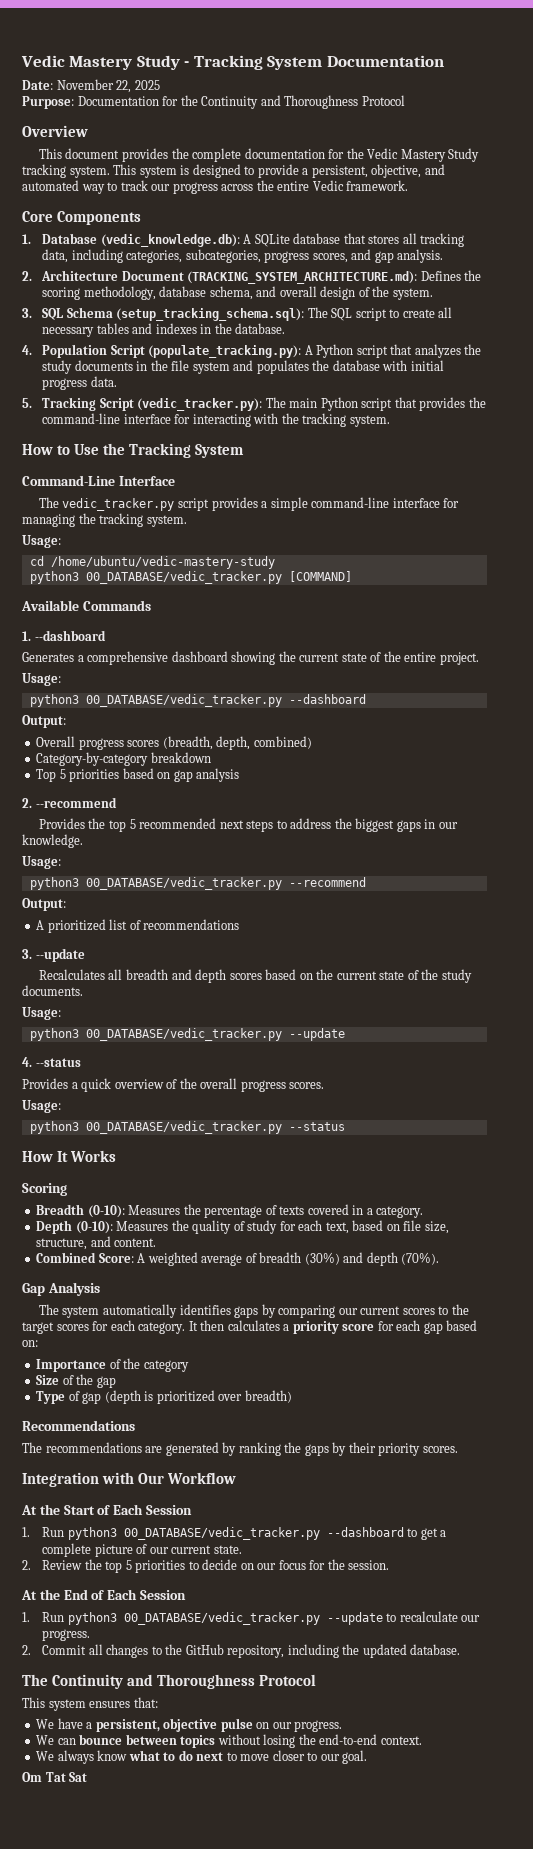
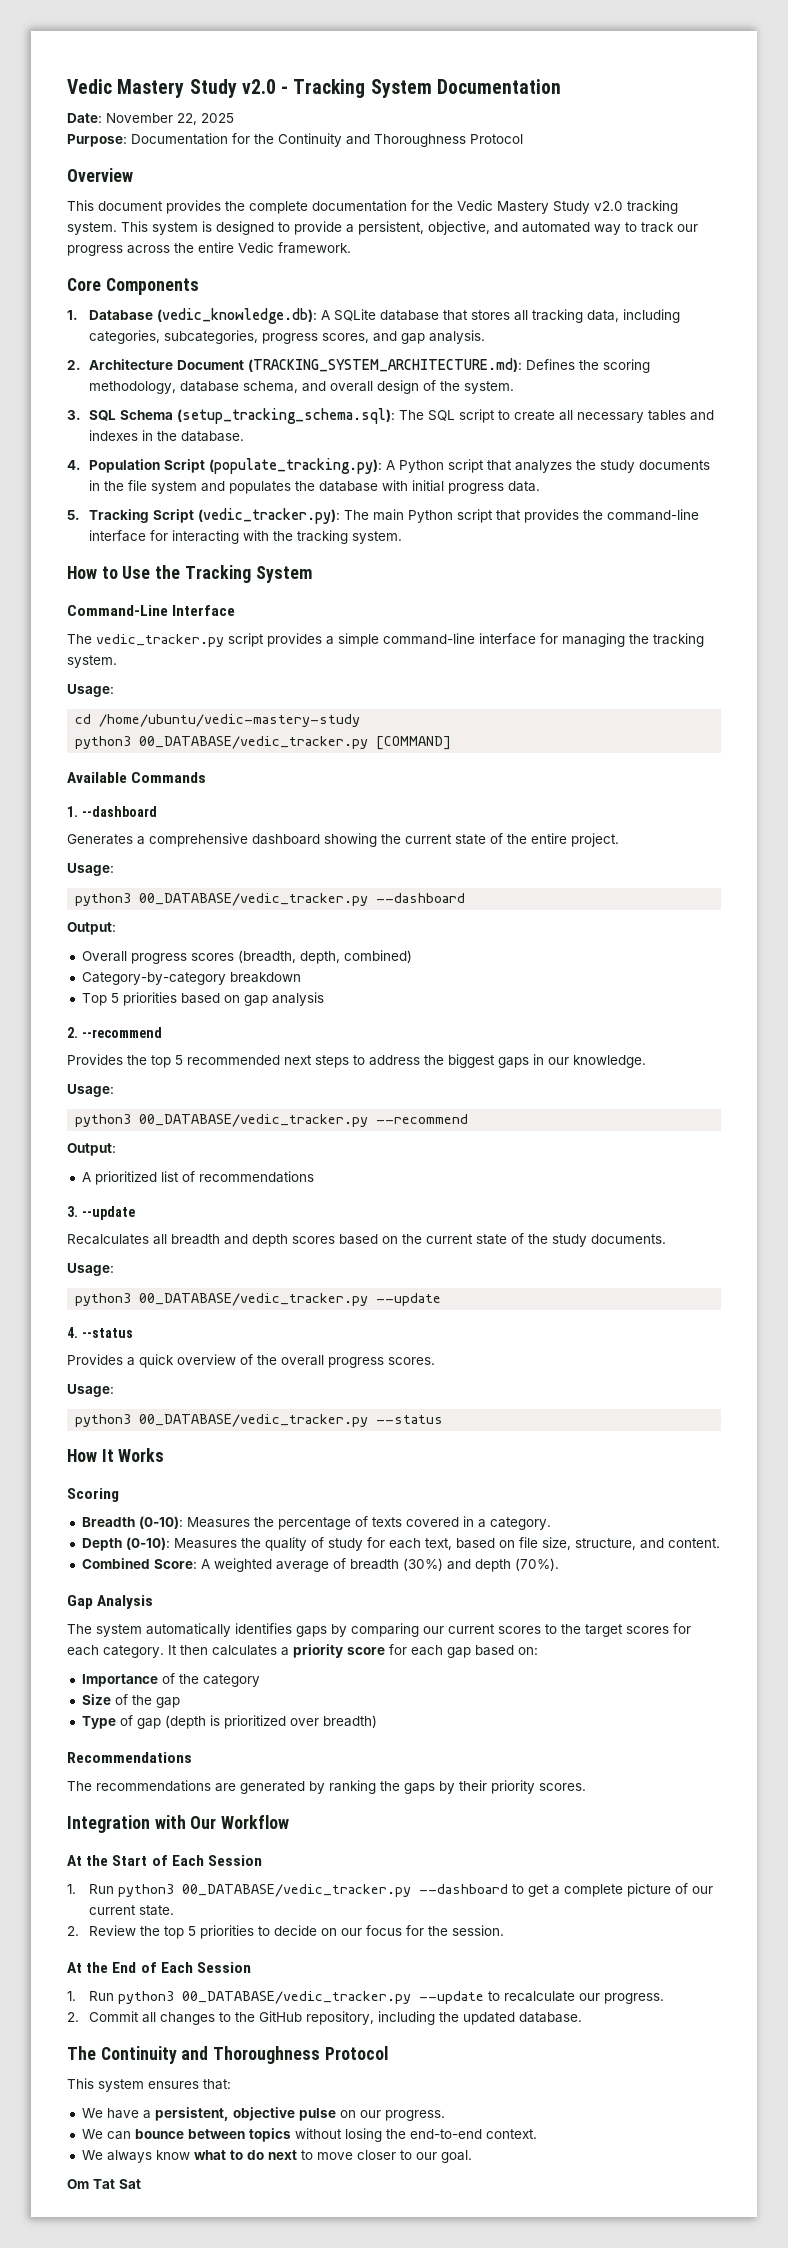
[21,55,180,70] Vedic Mastery Study -> [67,79,276,98] Vedic Mastery Study v2.0
(480, 155) none -> [594,201,623,211] v2.0

